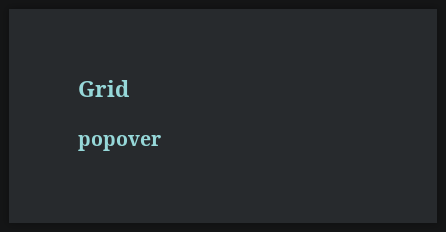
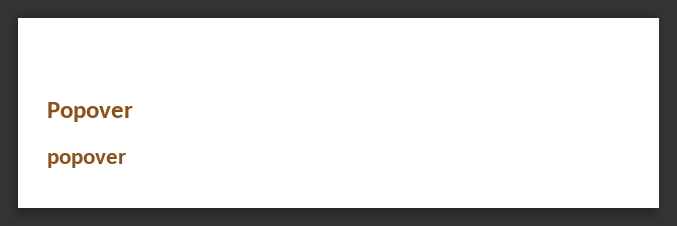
[78,80,129,97] Grid -> [47,102,133,122] Popover

